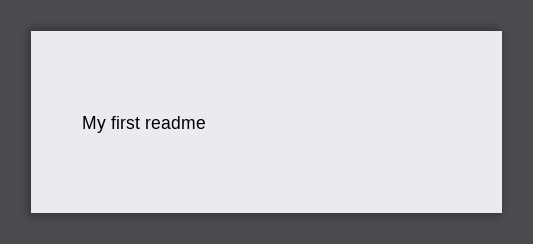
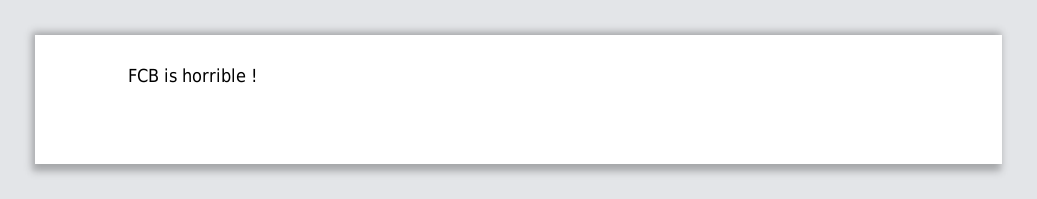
[82,116,206,133] My first readme -> [128,68,257,83] FCB is horrible !

